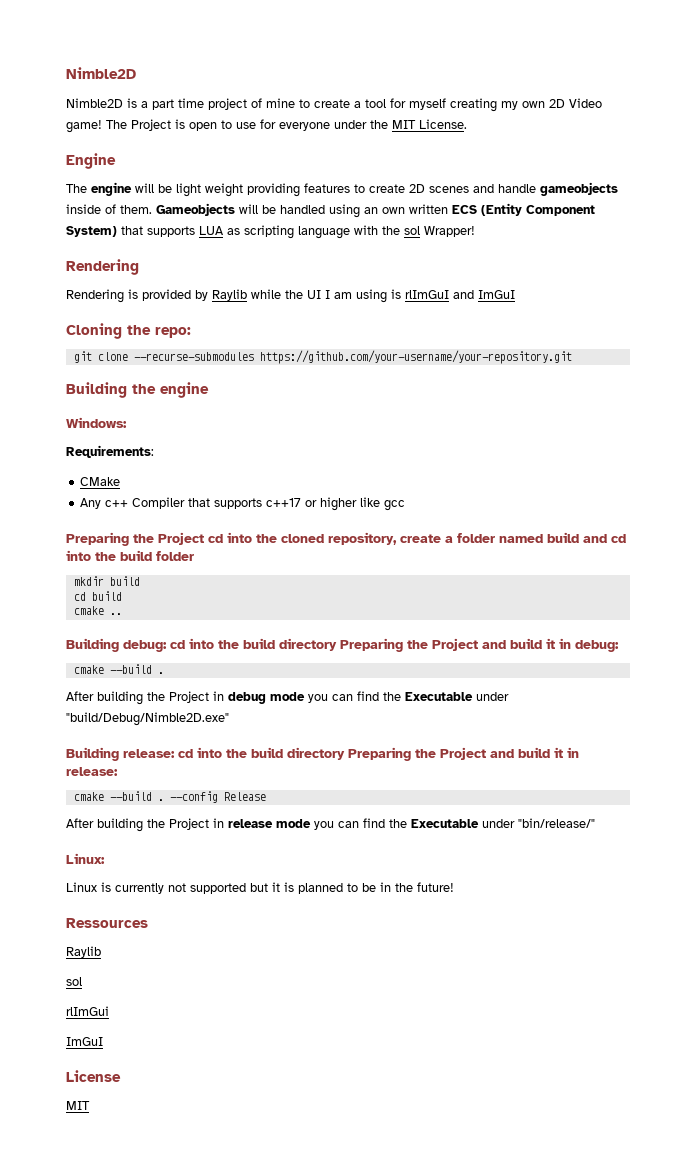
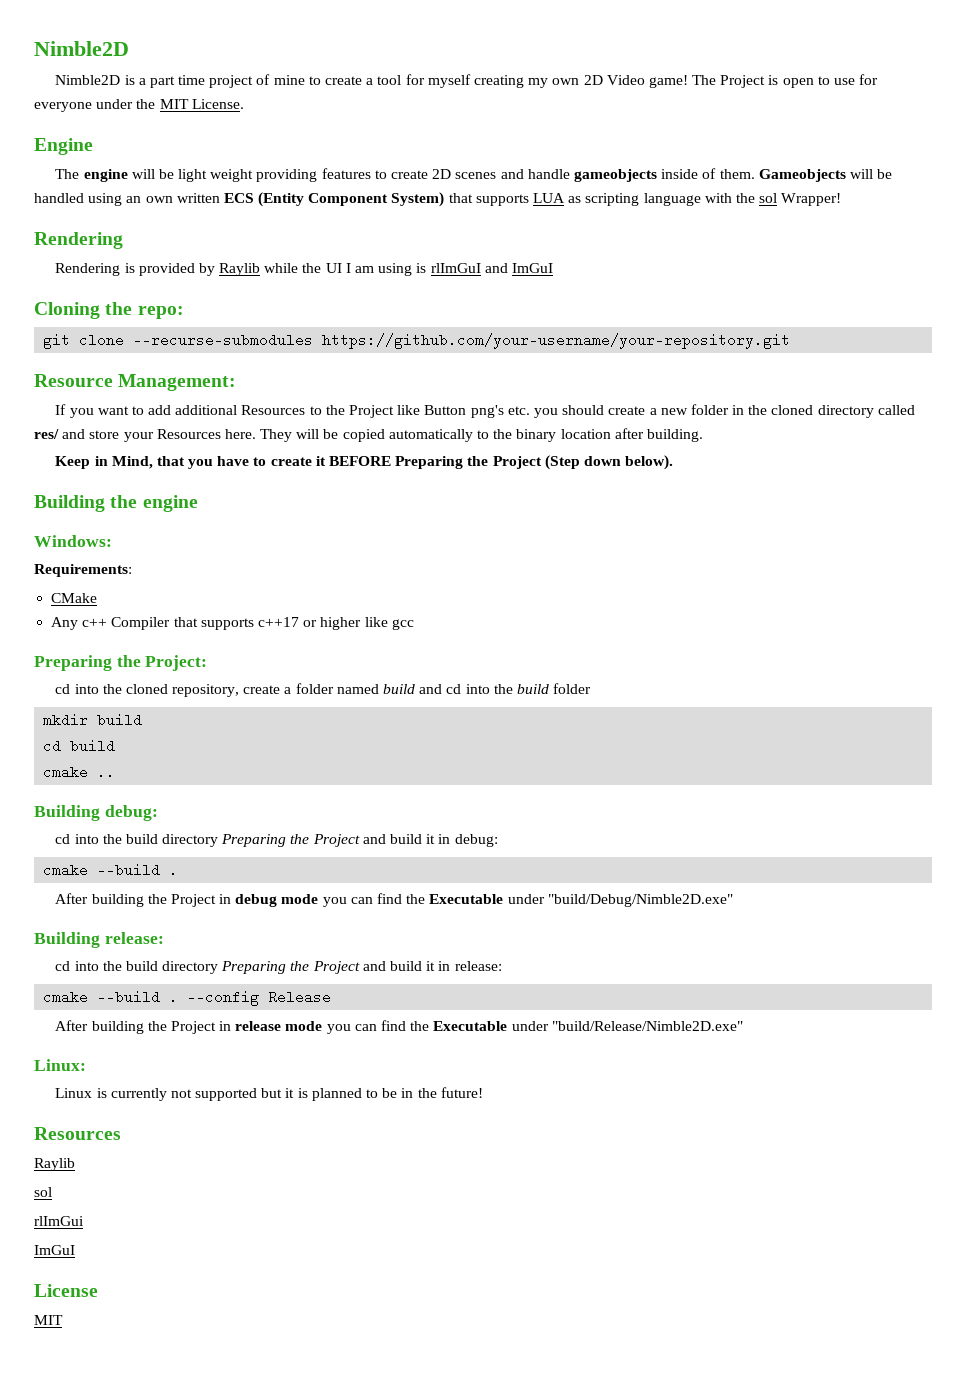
(572, 357) none -> [34,374,237,391] [55,404,915,418] [34,428,703,442] [55,455,674,470] // Resource Management: // If you want to add additional Resources to the Project like Button png's etc. you should create a new folder in the cloned directory called res/ and store your Resources here. They will be copied automatically to the binary location after building. // Keep in Mind, that you have to create it BEFORE Preparing the Project (Step down below).
[158,532,204,545] Project -> [145,655,208,671] Project: //
(167, 646) none -> (158, 813) //
(175, 753) none -> (164, 938) //
[518,818,595,828] "bin/release/" -> [551,1021,743,1031] "build/Release/Nimble2D.exe"
[66,918,148,928] Ressources -> [34,1127,121,1140] Resources

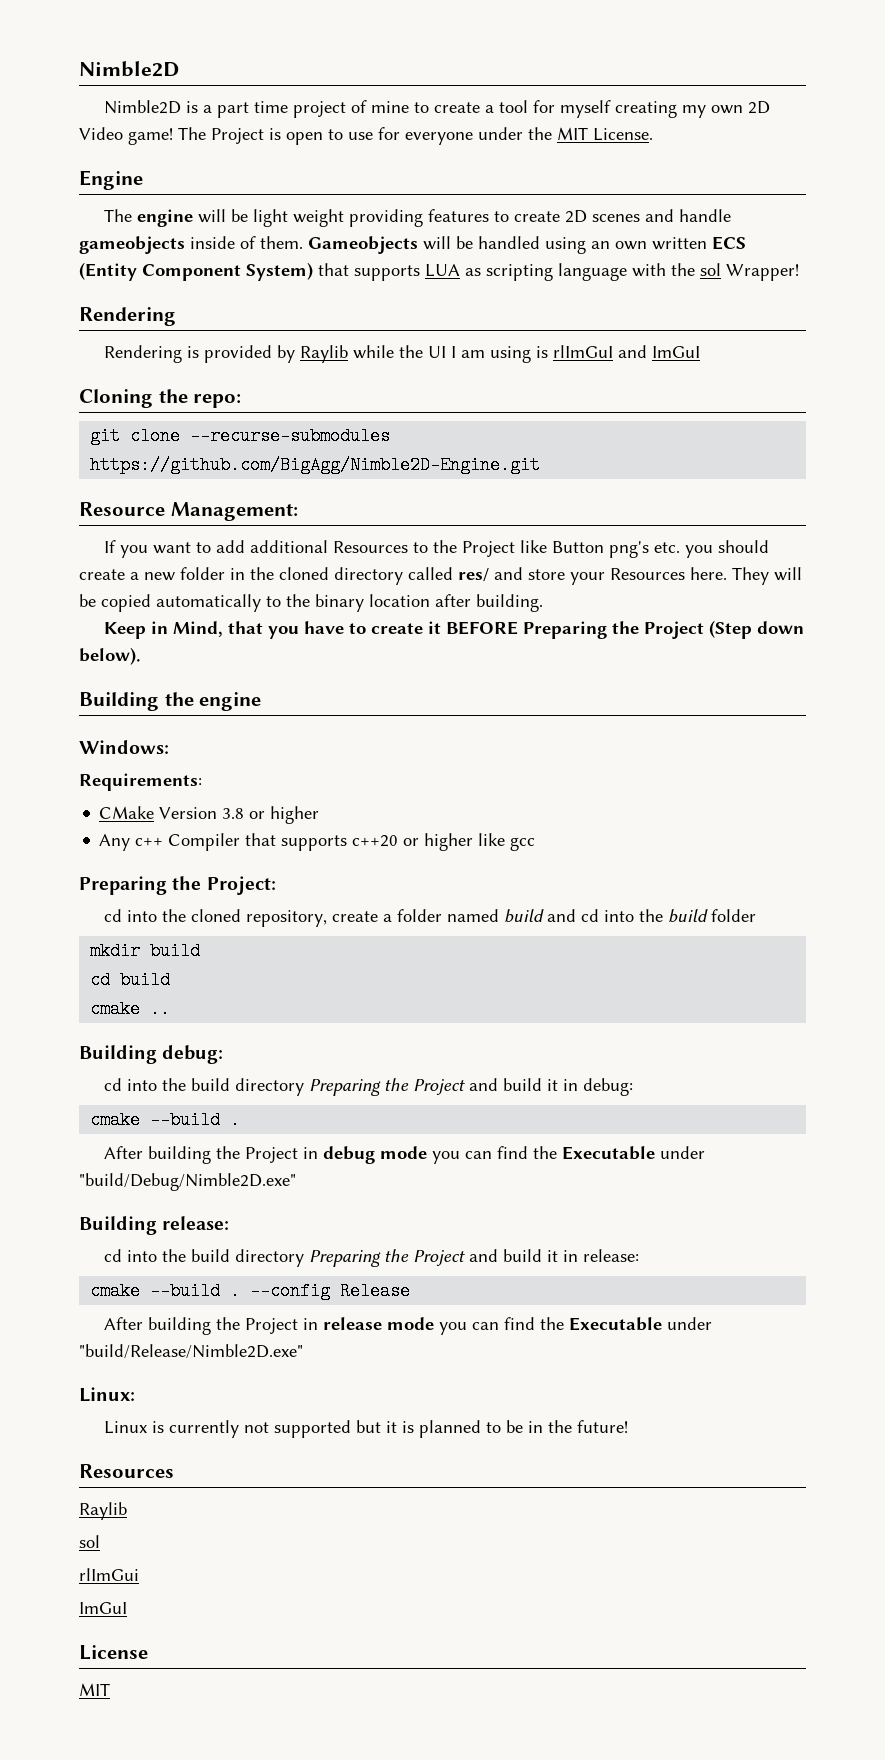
[322,333,791,349] https://github.com/your-username/your-repository.git -> [90,456,541,474] https://github.com/BigAgg/Nimble2D-Engine.git
(98, 598) none -> [159,806,320,824] Version 3.8 or higher
[257,617,299,627] c++17 -> [352,835,399,847] c++20

